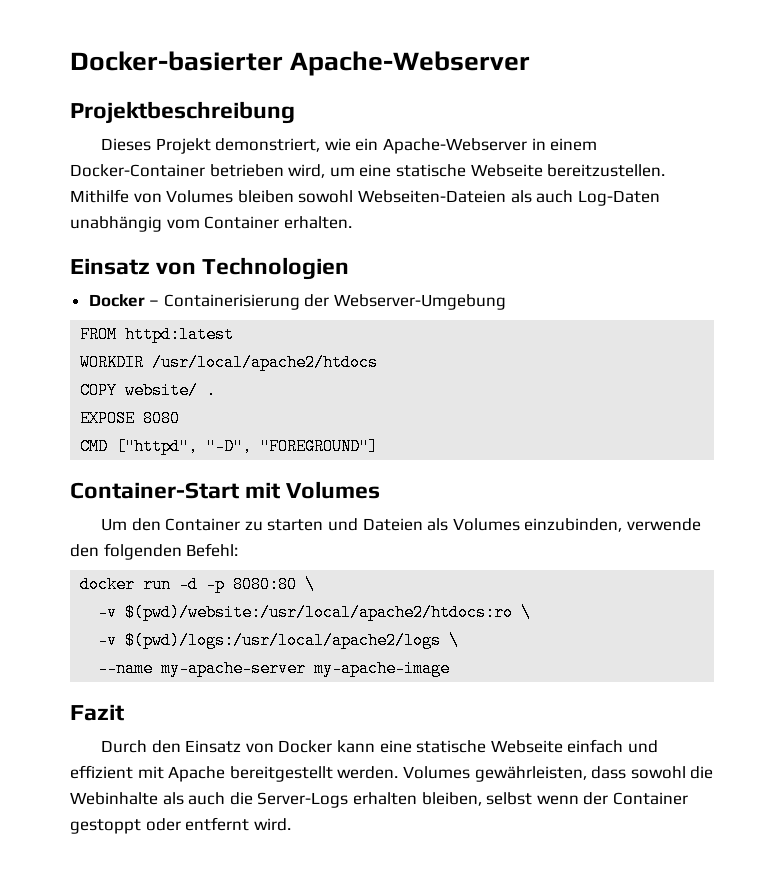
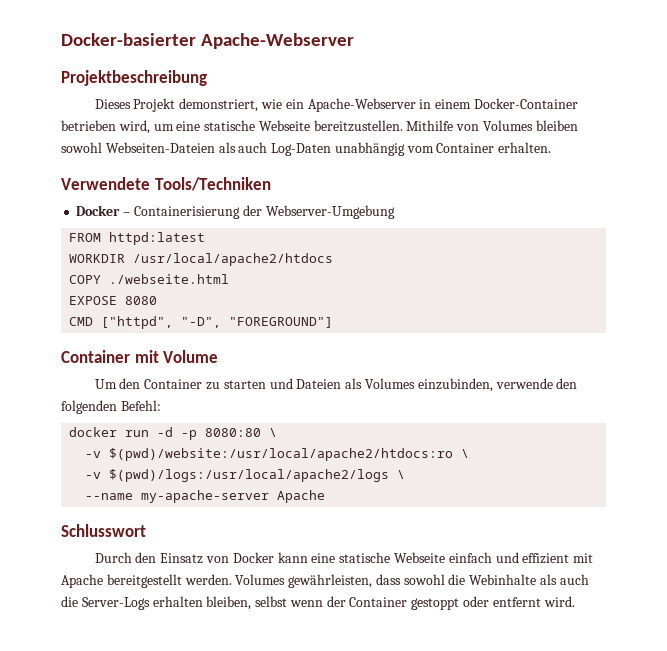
[70,257,350,280] Einsatz von Technologien -> [61,177,271,191] Verwendete Tools/Techniken
[125,382,217,399] website/ . -> [109,274,230,284] ./webseite.html
[70,481,381,499] Container-Start mit Volumes -> [61,350,219,363] Container mit Volume
[314,660,451,677] [70,704,124,721] my-apache-image // Fazit -> [277,490,326,503] [61,524,146,537] Apache // Schlusswort

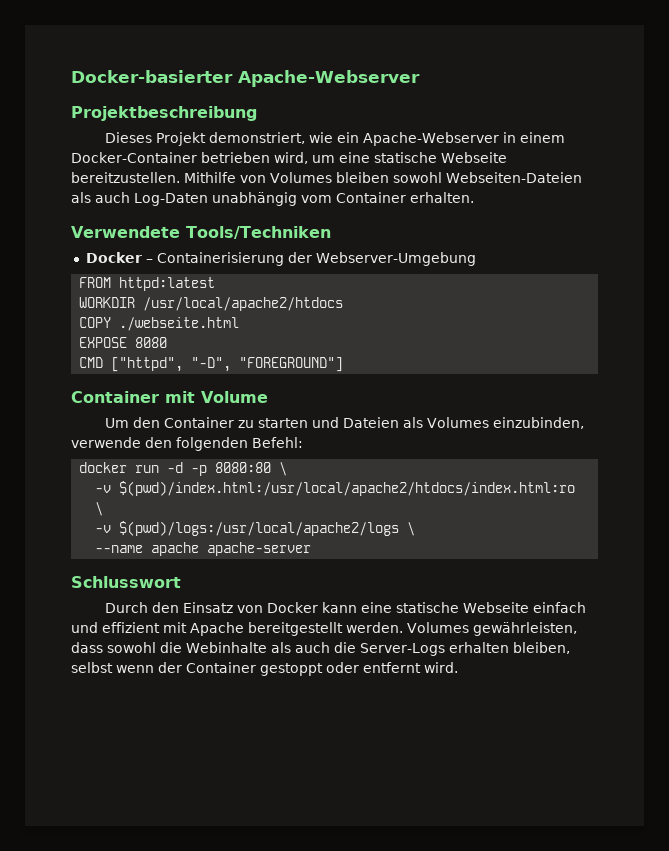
[109,448,454,461] $(pwd)/website:/usr/local/apache2/htdocs:ro -> [119,481,576,496] $(pwd)/index.html:/usr/local/apache2/htdocs/index.html:ro
[141,490,326,503] my-apache-server Apache -> [151,542,312,556] apache apache-server

